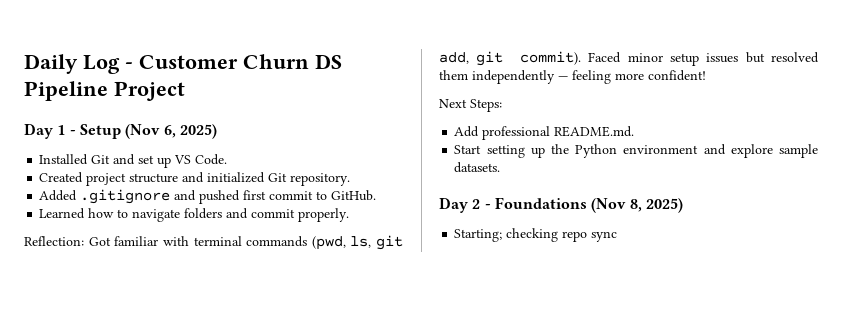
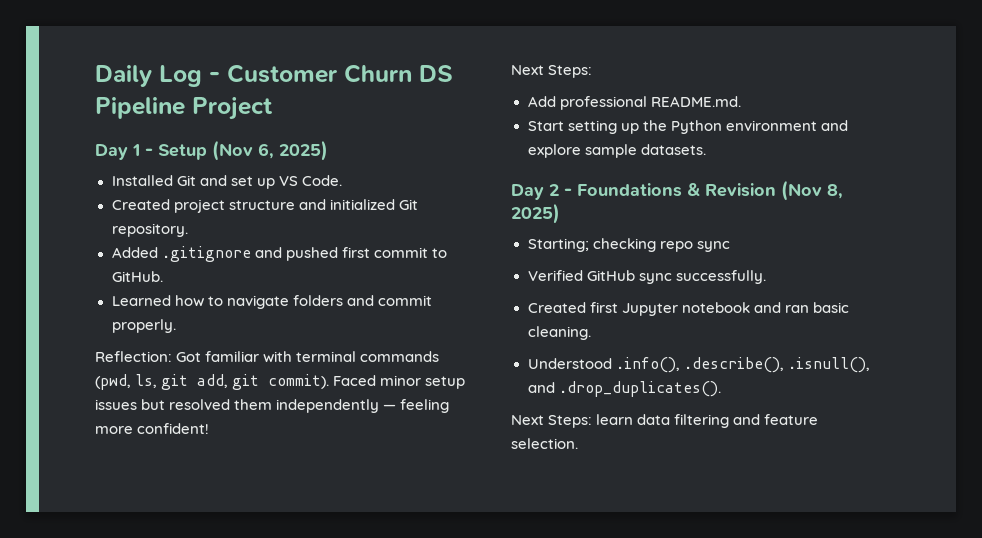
(587, 203) none -> [687,183,776,197] & Revision
(618, 236) none -> [527,270,766,284] [527,302,849,316] [527,326,591,340] [527,357,870,373] [527,381,721,397] [511,414,819,428] [511,438,578,449] // Verified GitHub sync successfully. // Created first Jupyter notebook and ran basic cleaning. // Understood .info(), .describe(), .isnull(), and .drop_duplicates(). // Next Steps: learn data filtering and feature selection.

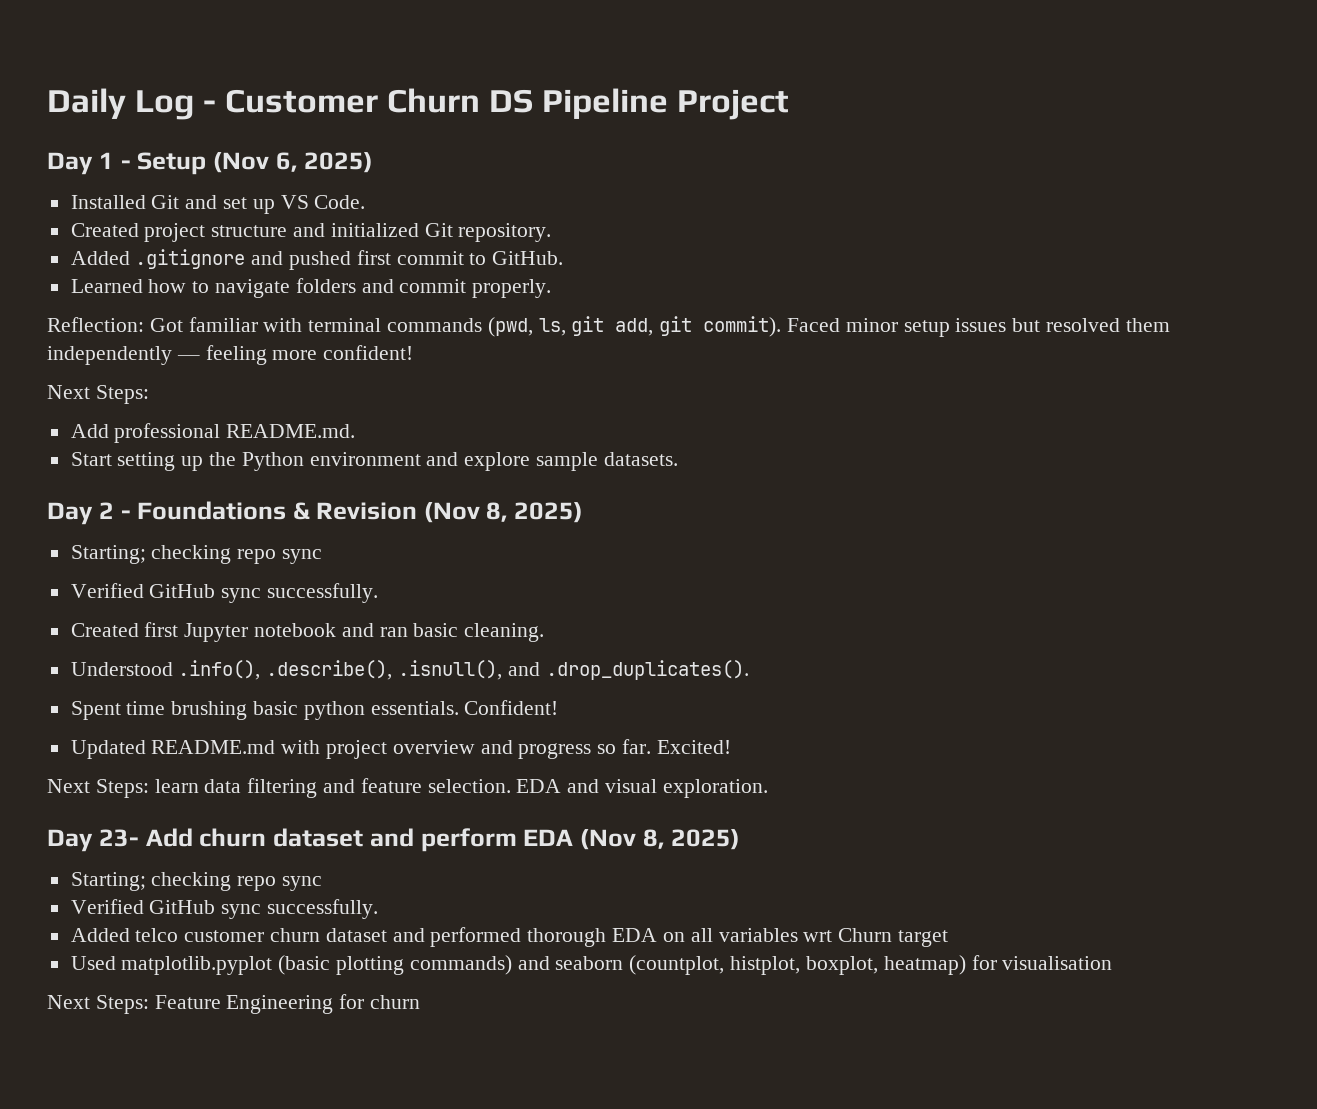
(721, 389) none -> [70,700,559,720] [70,739,731,759] // Spent time brushing basic python essentials. Confident! // Updated README.md with project overview and progress so far. Excited!
(578, 443) none -> [516,779,768,798] [47,828,740,852] [70,872,323,891] [70,899,379,919] [70,927,948,947] [70,955,1113,975] [47,994,421,1014] EDA and visual exploration. // Day 23- Add churn dataset and perform EDA (Nov 8, 2025) // Starting; checking repo sync // Verified GitHub sync successfully. // Added telco customer churn dataset and performed thorough EDA on all variables wrt Churn target // Used matplotlib.pyplot (basic plotting commands) and seaborn (countplot, histplot, boxplot, heatmap) for visualisation // Next Steps: Feature Engineering for churn

